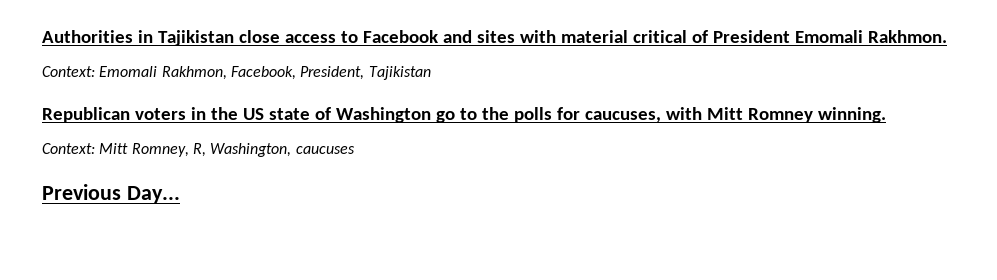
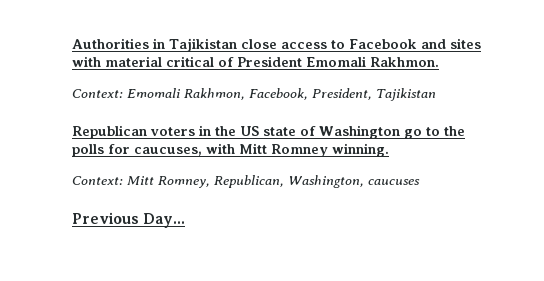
[192,143,206,157] R, -> [214,175,284,188] Republican,

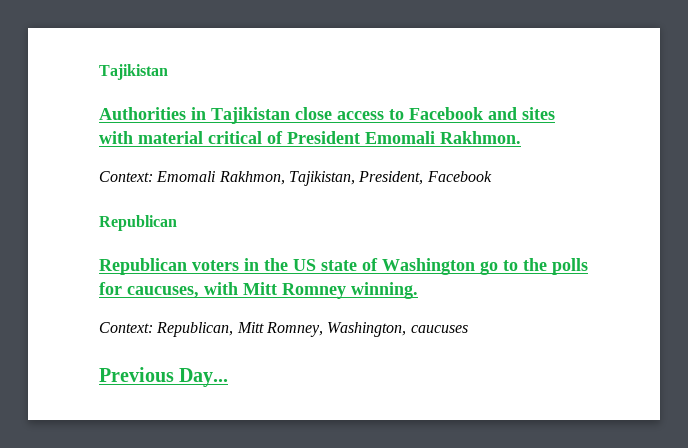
(72, 43) none -> [99,64,168,80] Tajikistan //
[249,88,436,101] Facebook, President, Tajikistan -> [288,171,492,186] [99,215,177,231] Tajikistan, President, Facebook // Republican
(123, 180) none -> [156,322,234,337] Republican,
[214,175,284,188] Republican, -> (323, 329) none

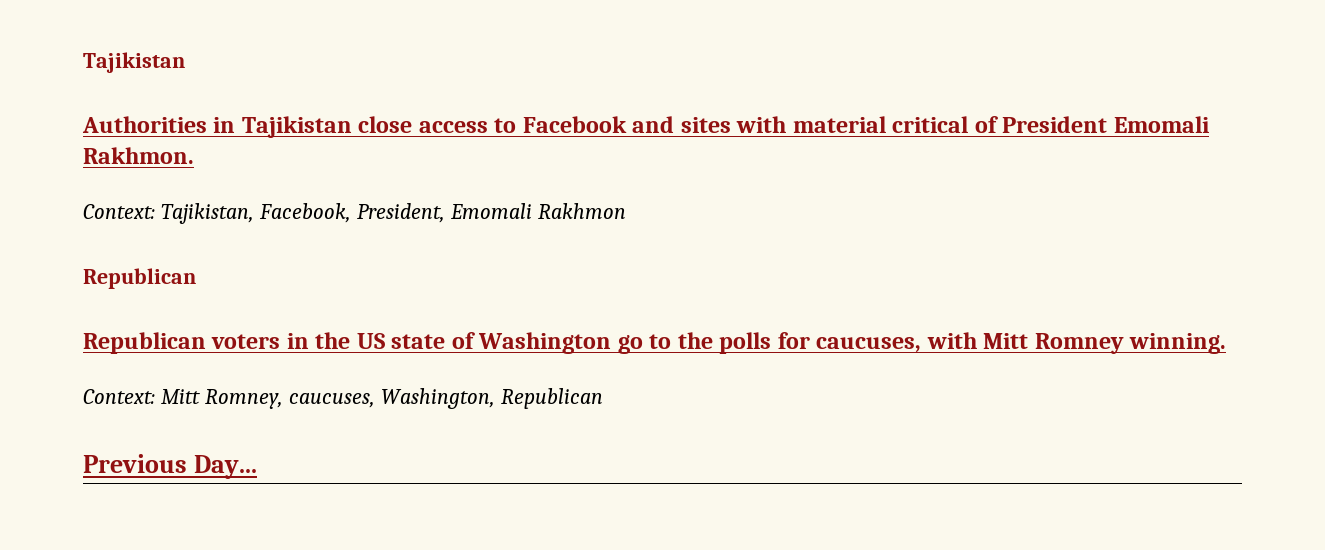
[156,171,492,186] Emomali Rakhmon, Tajikistan, President, Facebook -> [160,203,626,224] Tajikistan, Facebook, President, Emomali Rakhmon
[156,322,234,337] Republican, -> (155, 396) none
[327,322,468,337] Washington, caucuses -> [288,388,603,409] caucuses, Washington, Republican

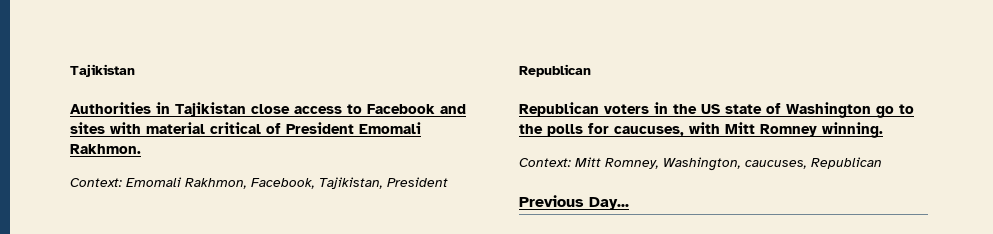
[160,203,626,224] Tajikistan, Facebook, President, Emomali Rakhmon -> [126,177,448,189] Emomali Rakhmon, Facebook, Tajikistan, President
[288,388,495,409] caucuses, Washington, -> [663,157,807,171] Washington, caucuses,

